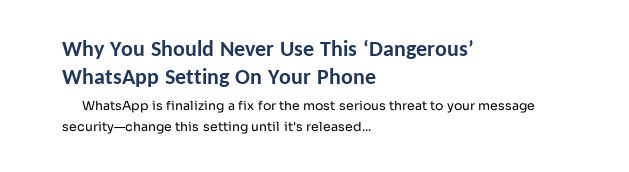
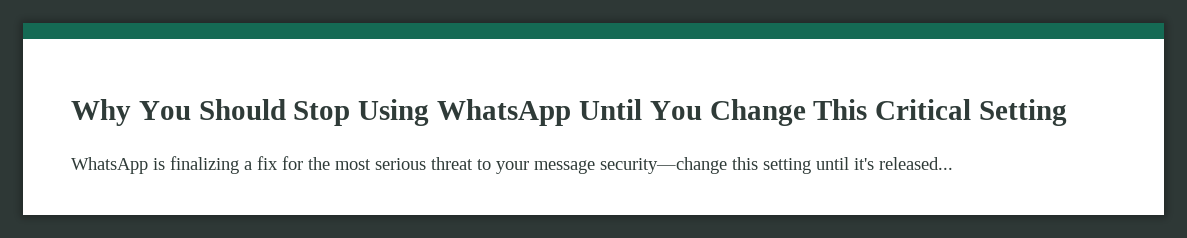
[219,39,474,59] [62,68,376,87] Never Use This ‘Dangerous’ WhatsApp Setting On Your Phone -> [293,99,1068,126] Stop Using WhatsApp Until You Change This Critical Setting

